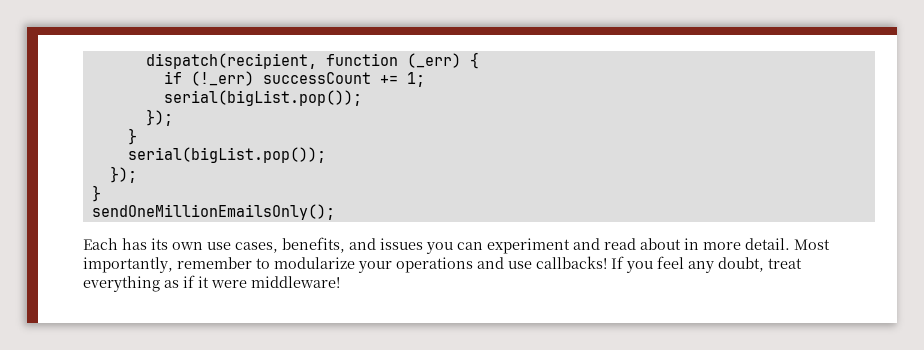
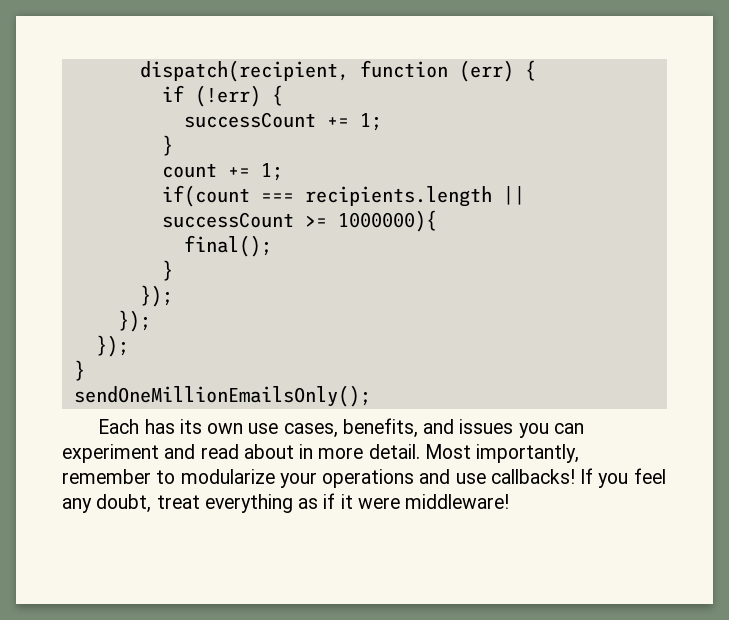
[406,53,461,68] (_err) -> [458,60,514,82] (err)
[190,71,254,86] (!_err) -> [194,85,283,107] (!err) { //
[163,90,362,106] [145,109,173,126] [127,128,137,145] [127,147,326,163] serial(bigList.pop()); // }); // } // serial(bigList.pop()); -> [161,135,173,156] [161,163,283,181] [161,185,525,207] [161,210,437,232] [183,235,272,257] [161,260,173,281] [139,285,173,307] [117,310,151,332] } // count += 1; // if(count === recipients.length || successCount >= 1000000){ // final(); // } // }); // });

